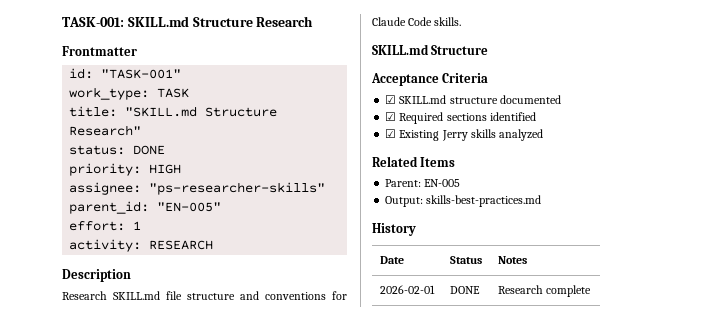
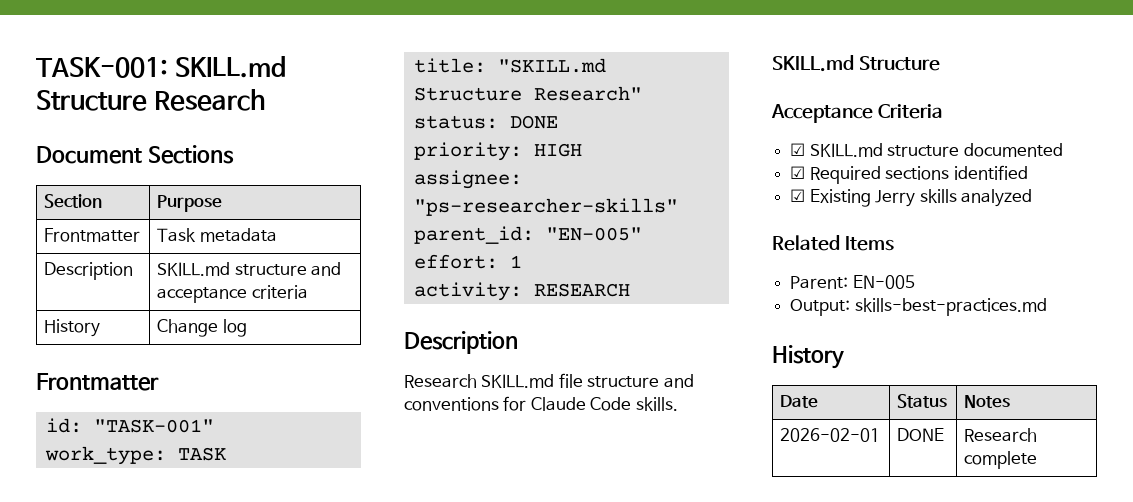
(314, 21) none -> [36,145,234,164] [44,194,103,208] [157,195,223,212] [44,228,141,242] [157,228,277,242] [44,262,134,280] [157,262,342,276] [157,285,308,303] [44,319,101,337] [157,319,247,337] // Document Sections // Section | Purpose // Frontmatter | Task metadata // Description | SKILL.md structure and acceptance criteria // History | Change log

